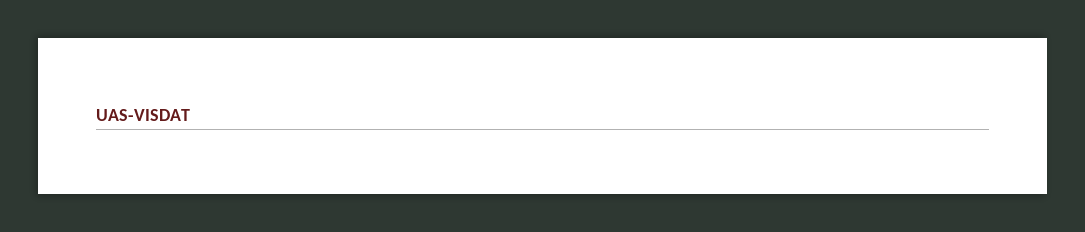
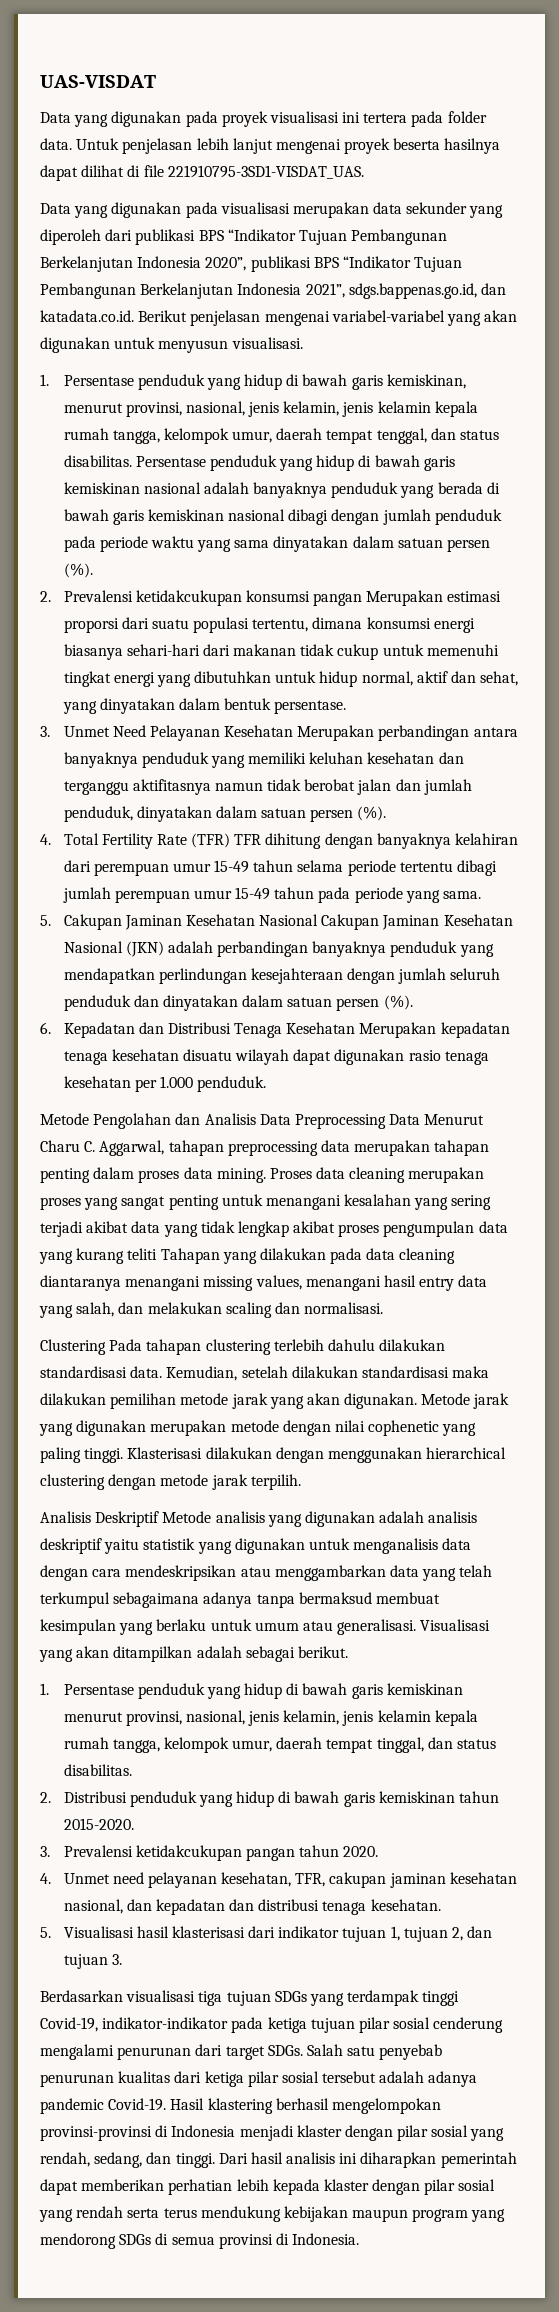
(190, 115) none -> [40,111,487,127] [40,138,501,154] [40,165,364,181] [40,202,504,218] [40,229,448,245] [40,256,463,272] [40,283,506,299] [40,310,518,326] [40,337,303,353] [40,374,466,390] [63,401,478,417] [63,428,500,444] [63,455,455,471] [63,482,500,498] [63,509,502,525] [63,536,491,552] [63,563,93,578] [40,590,502,606] [63,617,475,633] [63,644,499,660] [63,671,519,687] [62,698,347,714] [40,725,518,741] [63,752,464,768] [63,779,472,795] [63,806,387,822] [40,833,519,849] [63,860,498,876] [62,887,482,903] [40,914,513,930] [63,941,494,957] [63,968,501,984] [63,995,413,1011] [40,1022,510,1038] [63,1049,489,1065] [63,1076,267,1092] [40,1113,485,1129] [40,1140,490,1156] [40,1167,485,1183] [40,1194,492,1210] [40,1221,508,1237] [39,1248,456,1264] [40,1275,488,1291] [39,1302,384,1318] [40,1339,446,1355] [40,1366,490,1381] [40,1393,510,1409] [39,1420,477,1436] [40,1447,507,1463] [40,1474,301,1490] [40,1511,478,1527] [40,1538,472,1554] [40,1565,493,1581] [40,1592,440,1608] [40,1619,491,1635] [39,1646,348,1662] [40,1683,463,1699] [63,1710,478,1726] [63,1737,497,1753] [63,1764,132,1776] [40,1791,500,1807] [63,1818,134,1830] [40,1845,379,1861] [40,1872,517,1888] [63,1899,441,1915] [40,1926,493,1942] [63,1954,122,1969] [40,1990,460,2006] [40,2017,504,2033] [40,2044,443,2060] [40,2071,478,2087] [40,2098,441,2114] [40,2125,505,2141] [40,2152,517,2168] [40,2179,496,2195] [39,2206,506,2222] [40,2233,360,2249] // Data yang digunakan pada proyek visualisasi ini tertera pada folder data. Untuk penjelasan lebih lanjut mengenai proyek beserta hasilnya dapat dilihat di file 221910795-3SD1-VISDAT_UAS. // Data yang digunakan pada visualisasi merupakan data sekunder yang diperoleh dari publikasi BPS “Indikator Tujuan Pembangunan Berkelanjutan Indonesia 2020”, publikasi BPS “Indikator Tujuan Pembangunan Berkelanjutan Indonesia 2021”, sdgs.bappenas.go.id, dan katadata.co.id. Berikut penjelasan mengenai variabel-variabel yang akan digunakan untuk menyusun visualisasi. // 1. Persentase penduduk yang hidup di bawah garis kemiskinan, menurut provinsi, nasional, jenis kelamin, jenis kelamin kepala rumah tangga, kelompok umur, daerah tempat tenggal, dan status disabilitas. Persentase penduduk yang hidup di bawah garis kemiskinan nasional adalah banyaknya penduduk yang berada di bawah garis kemiskinan nasional dibagi dengan jumlah penduduk pada periode waktu yang sama dinyatakan dalam satuan persen (%). // 2. Prevalensi ketidakcukupan konsumsi pangan Merupakan estimasi proporsi dari suatu populasi tertentu, dimana konsumsi energi biasanya sehari-hari dari makanan tidak cukup untuk memenuhi tingkat energi yang dibutuhkan untuk hidup normal, aktif dan sehat, yang dinyatakan dalam bentuk persentase. // 3. Unmet Need Pelayanan Kesehatan Merupakan perbandingan antara banyaknya penduduk yang memiliki keluhan kesehatan dan terganggu aktifitasnya namun tidak berobat jalan dan jumlah penduduk, dinyatakan dalam satuan persen (%). // 4. Total Fertility Rate (TFR) TFR dihitung dengan banyaknya kelahiran dari perempuan umur 15-49 tahun selama periode tertentu dibagi jumlah perempuan umur 15-49 tahun pada periode yang sama. // 5. Cakupan Jaminan Kesehatan Nasional Cakupan Jaminan Kesehatan Nasional (JKN) adalah perbandingan banyaknya penduduk yang mendapatkan perlindungan kesejahteraan dengan jumlah seluruh penduduk dan dinyatakan dalam satuan persen (%). // 6. Kepadatan dan Distribusi Tenaga Kesehatan Merupakan kepadatan tenaga kesehatan disuatu wilayah dapat digunakan rasio tenaga kesehatan per 1.000 penduduk. // Metode Pengolahan dan Analisis Data Preprocessing Data Menurut Charu C. Aggarwal, tahapan preprocessing data merupakan tahapan penting dalam proses data mining. Proses data cleaning merupakan proses yang sangat penting untuk menangani kesalahan yang sering terjadi akibat data yang tidak lengkap akibat proses pengumpulan data yang kurang teliti Tahapan yang dilakukan pada data cleaning diantaranya menangani missing values, menangani hasil entry data yang salah, dan melakukan scaling dan normalisasi. // Clustering Pada tahapan clustering terlebih dahulu dilakukan standardisasi data. Kemudian, setelah dilakukan standardisasi maka dilakukan pemilihan metode jarak yang akan digunakan. Metode jarak yang digunakan merupakan metode dengan nilai cophenetic yang paling tinggi. Klasterisasi dilakukan dengan menggunakan hierarchical clustering dengan metode jarak terpilih. // Analisis Deskriptif Metode analisis yang digunakan adalah analisis deskriptif yaitu statistik yang digunakan untuk menganalisis data dengan cara mendeskripsikan atau menggambarkan data yang telah terkumpul sebagaimana adanya tanpa bermaksud membuat kesimpulan yang berlaku untuk umum atau generalisasi. Visualisasi yang akan ditampilkan adalah sebagai berikut. // 1. Persentase penduduk yang hidup di bawah garis kemiskinan menurut provinsi, nasional, jenis kelamin, jenis kelamin kepala rumah tangga, kelompok umur, daerah tempat tinggal, dan status disabilitas. // 2. Distribusi penduduk yang hidup di bawah garis kemiskinan tahun 2015-2020. // 3. Prevalensi ketidakcukupan pangan tahun 2020. // 4. Unmet need pelayanan kesehatan, TFR, cakupan jaminan kesehatan nasional, dan kepadatan dan distribusi tenaga kesehatan. // 5. Visualisasi hasil klasterisasi dari indikator tujuan 1, tujuan 2, dan tujuan 3. // Berdasarkan visualisasi tiga tujuan SDGs yang terdampak tinggi Covid-19, indikator-indikator pada ketiga tujuan pilar sosial cenderung mengalami penurunan dari target SDGs. Salah satu penyebab penurunan kualitas dari ketiga pilar sosial tersebut adalah adanya pandemic Covid-19. Hasil klastering berhasil mengelompokan provinsi-provinsi di Indonesia menjadi klaster dengan pilar sosial yang rendah, sedang, dan tinggi. Dari hasil analisis ini diharapkan pemerintah dapat memberikan perhatian lebih kepada klaster dengan pilar sosial yang rendah serta terus mendukung kebijakan maupun program yang mendorong SDGs di semua provinsi di Indonesia.

